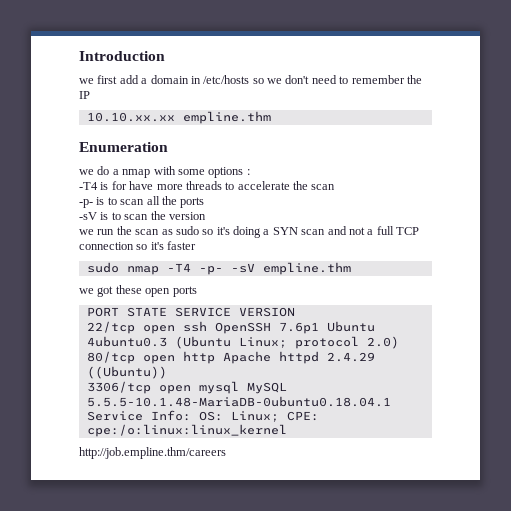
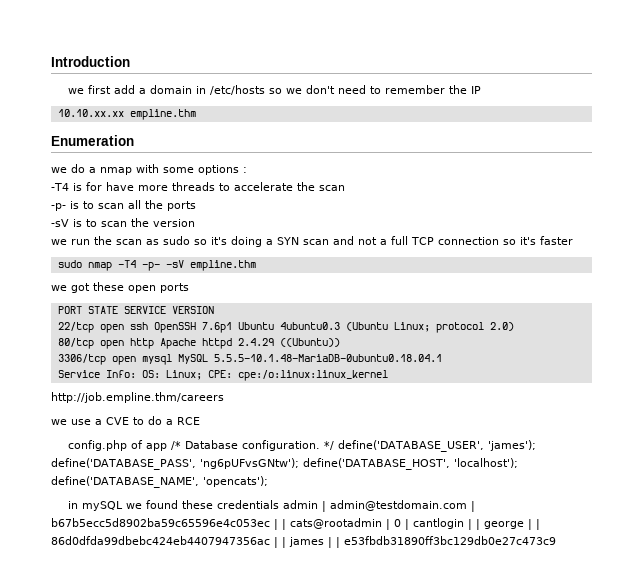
(226, 453) none -> [51,416,200,425] [67,440,536,452] [51,458,518,470] [51,476,268,488] [67,500,475,512] [51,518,540,530] [51,536,556,548] // we use a CVE to do a RCE // config.php of app /* Database configuration. */ define('DATABASE_USER', 'james'); define('DATABASE_PASS', 'ng6pUFvsGNtw'); define('DATABASE_HOST', 'localhost'); define('DATABASE_NAME', 'opencats'); // in mySQL we found these credentials admin | admin@testdomain.com | b67b5ecc5d8902ba59c65596e4c053ec | | cats@rootadmin | 0 | cantlogin | | george | | 86d0dfda99dbebc424eb4407947356ac | | james | | e53fbdb31890ff3bc129db0e27c473c9

